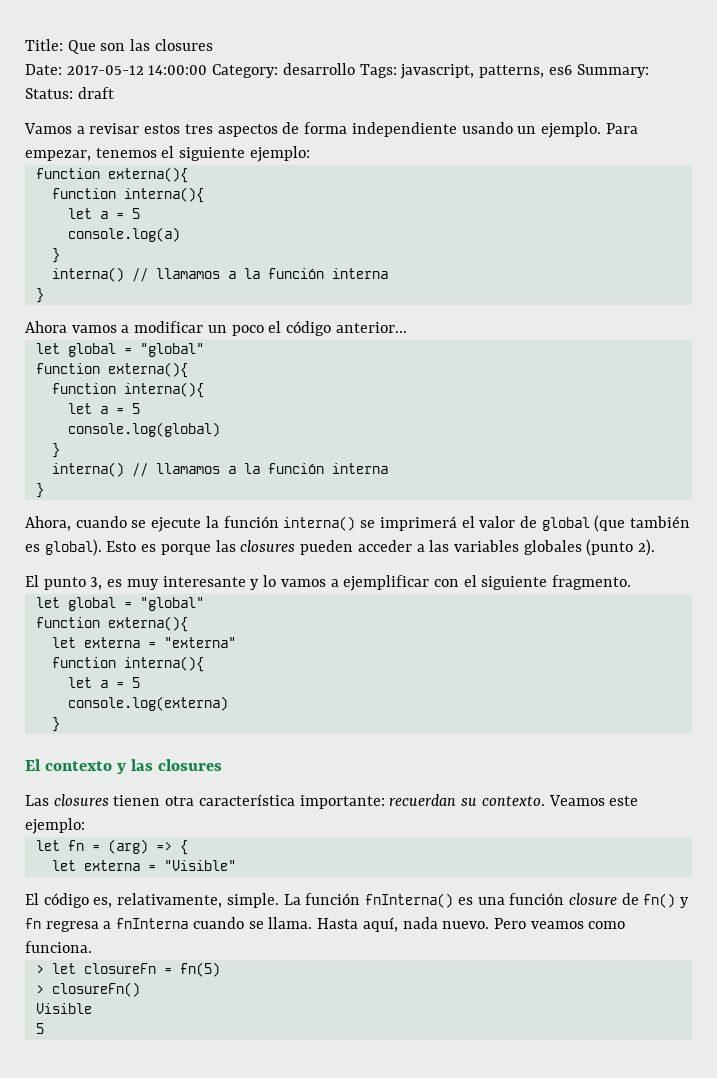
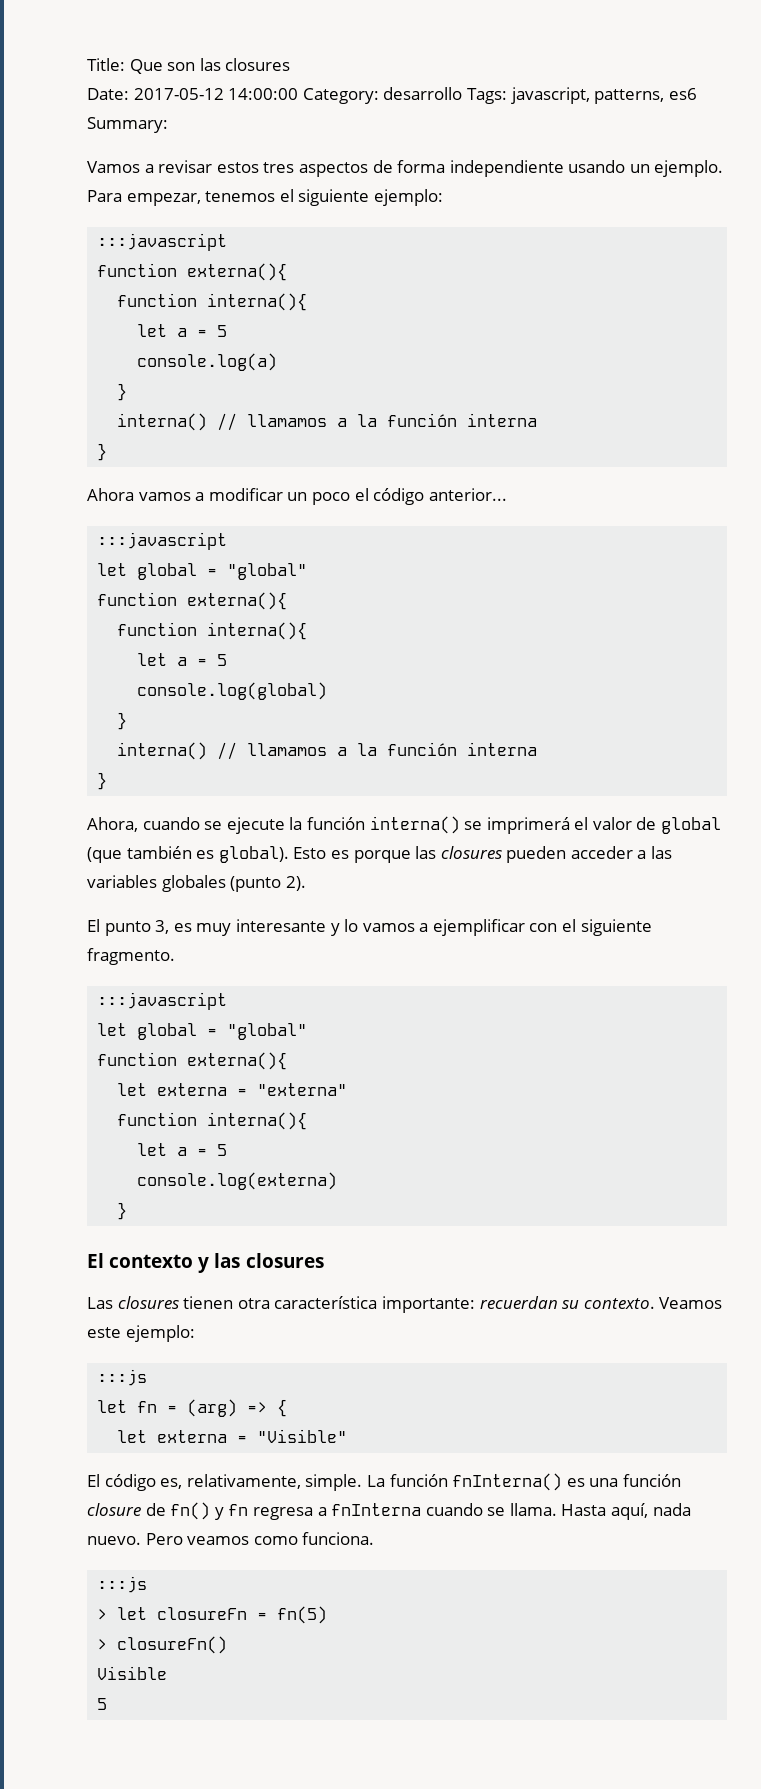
[25,87,114,99] Status: draft -> (168, 125) none
(310, 154) none -> [97,233,228,251] // :::javascript
(407, 327) none -> [97,532,228,550] // :::javascript
(632, 582) none -> [97,992,228,1010] // :::javascript
(85, 826) none -> [97,1369,148,1386] // :::js
(92, 947) none -> [97,1576,148,1593] // :::js

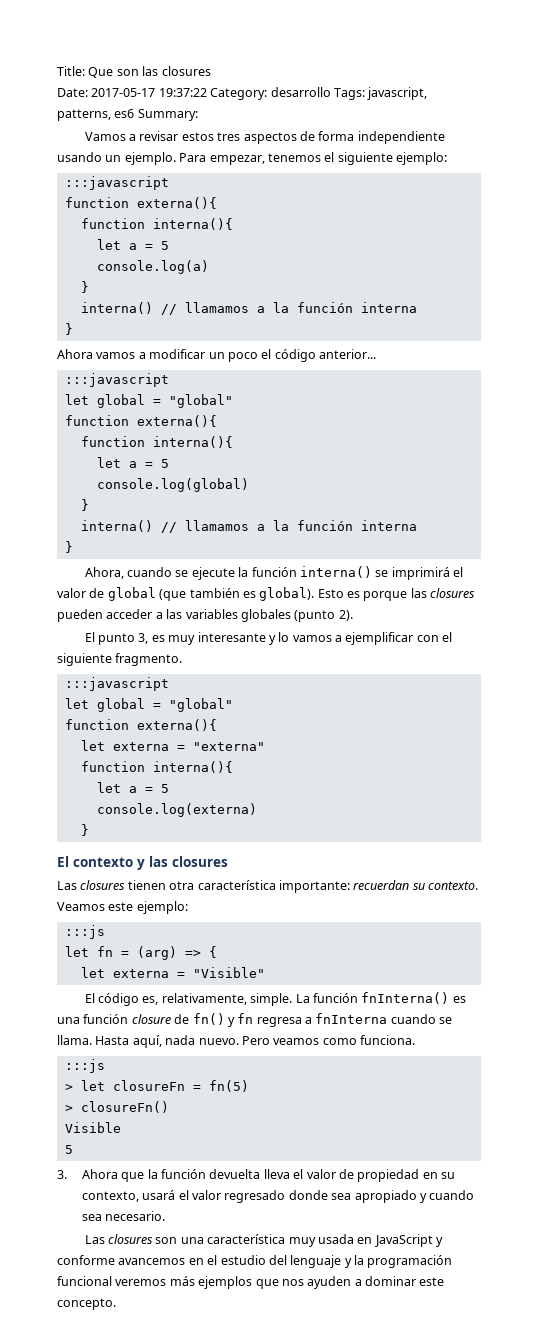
[133,88,299,100] 2017-05-12 14:00:00 -> [91,88,207,97] 2017-05-17 19:37:22
[486,817,570,834] imprimerá -> [391,567,450,580] imprimirá
(108, 1704) none -> [57,1169,456,1182] [81,1190,475,1203] [81,1211,166,1221] [84,1234,444,1247] [57,1255,453,1268] [57,1276,445,1289] [57,1298,116,1310] // 3. Ahora que la función devuelta lleva el valor de propiedad en su contexto, usará el valor regresado donde sea apropiado y cuando sea necesario. // Las closures son una característica muy usada en JavaScript y conforme avancemos en el estudio del lenguaje y la programación funcional veremos más ejemplos que nos ayuden a dominar este concepto.

